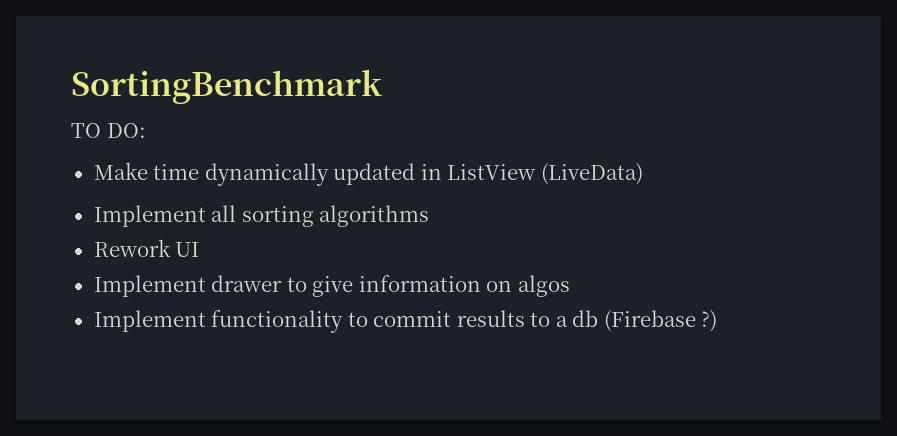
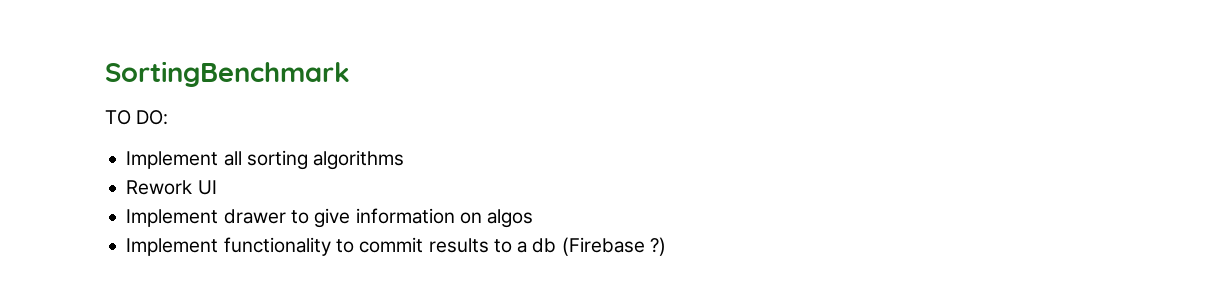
[93,162,643,186] // Make time dynamically updated in ListView (LiveData) -> (169, 117) none

